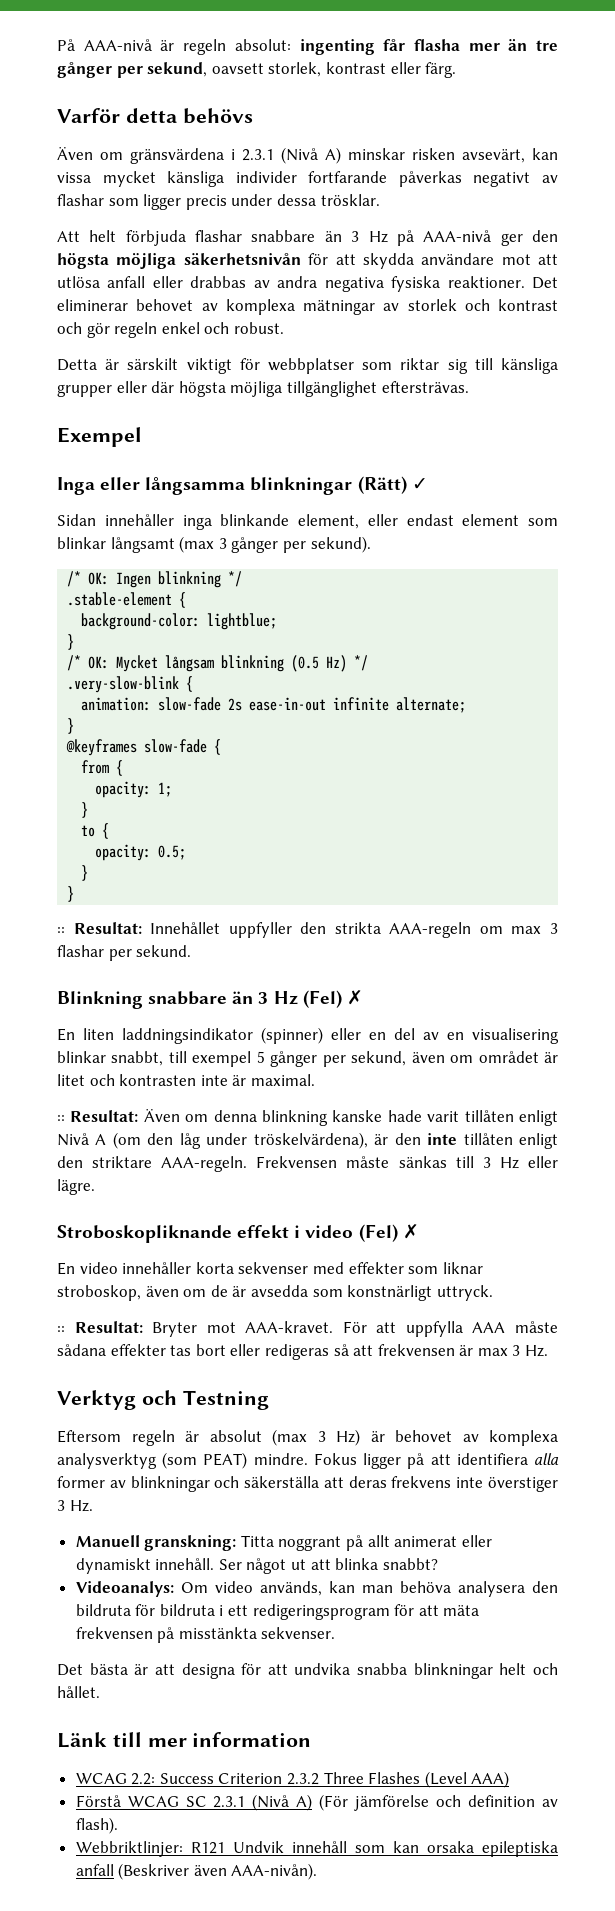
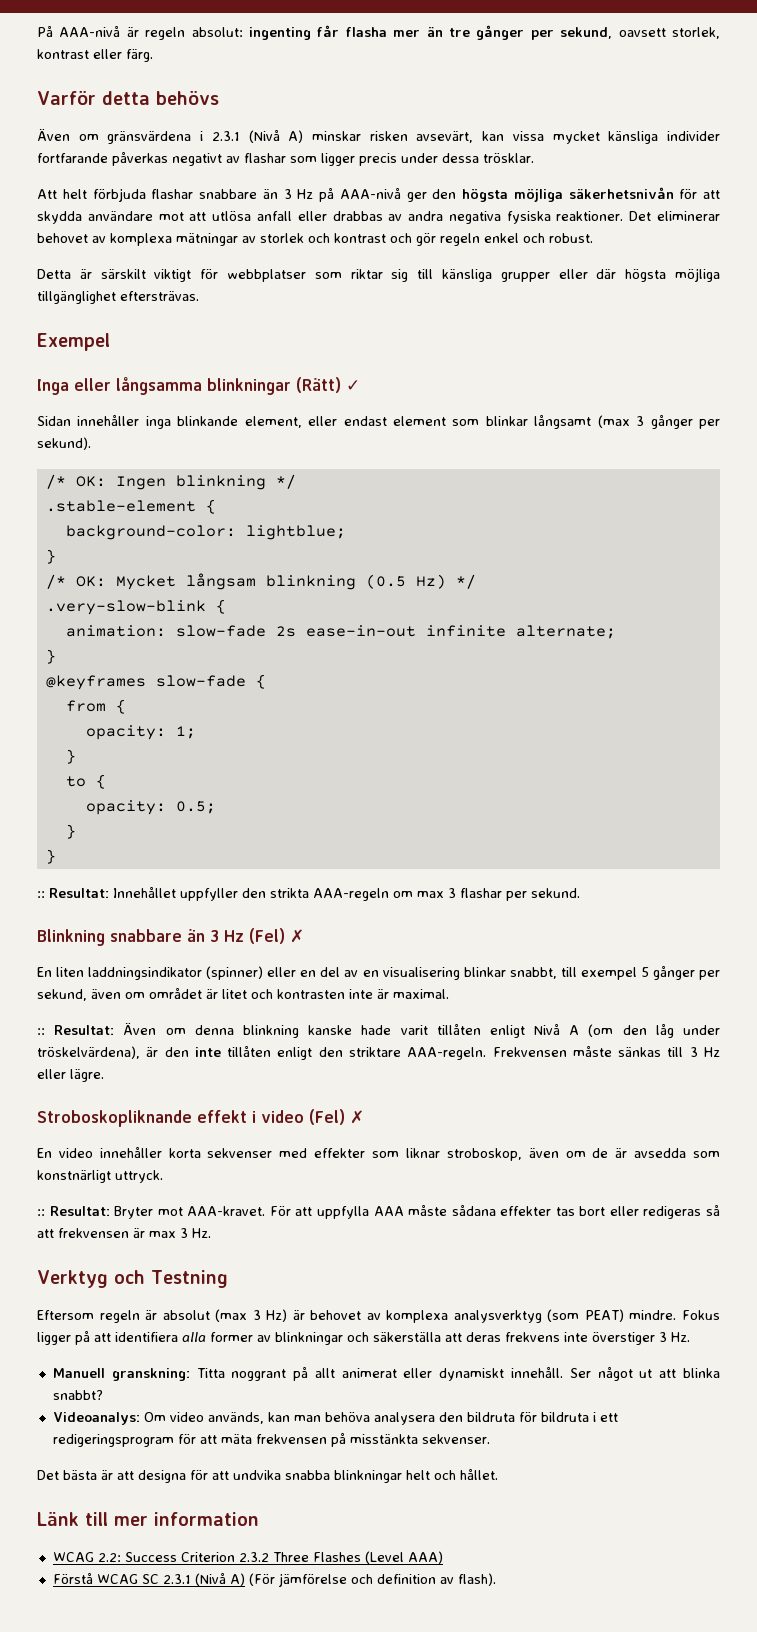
[75,1841,558,1857] [75,1863,318,1880] // Webbriktlinjer: R121 Undvik innehåll som kan orsaka epileptiska anfall (Beskriver även AAA-nivån). -> (496, 1579) none

